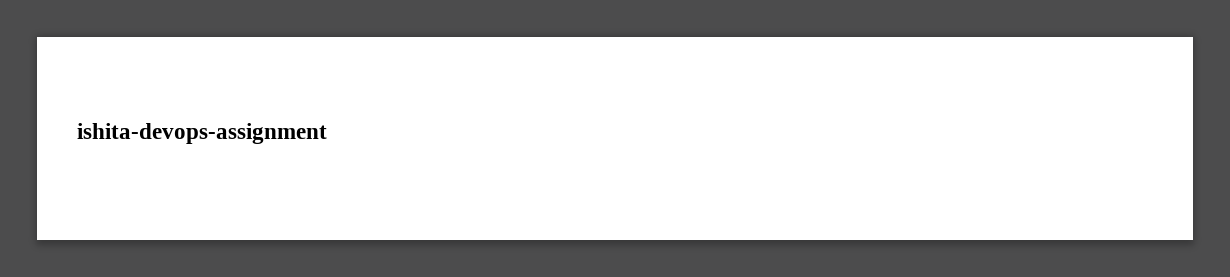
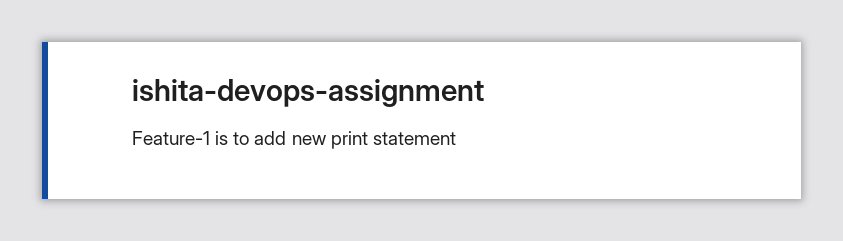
(327, 133) none -> [132,131,456,149] // Feature-1 is to add new print statement

